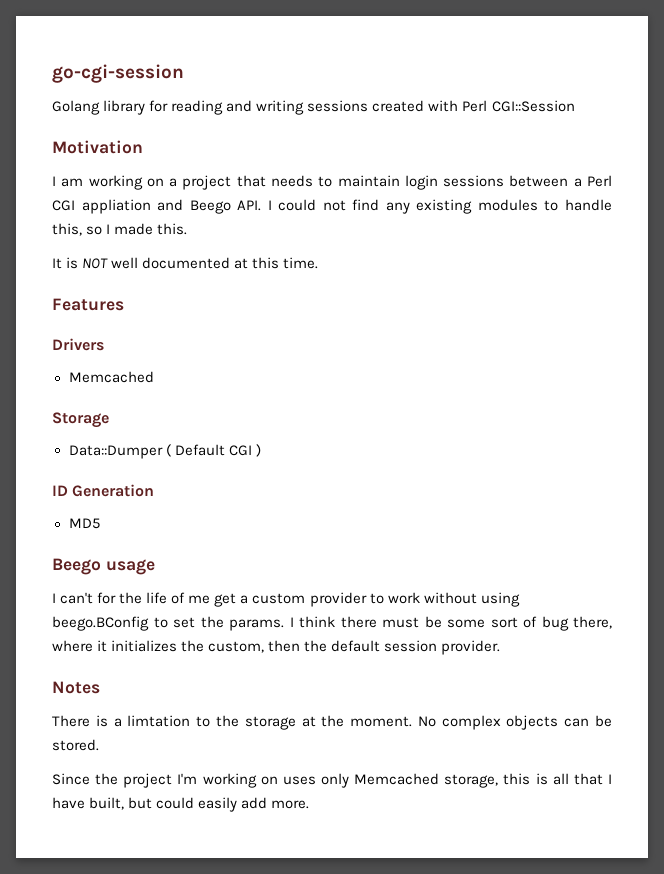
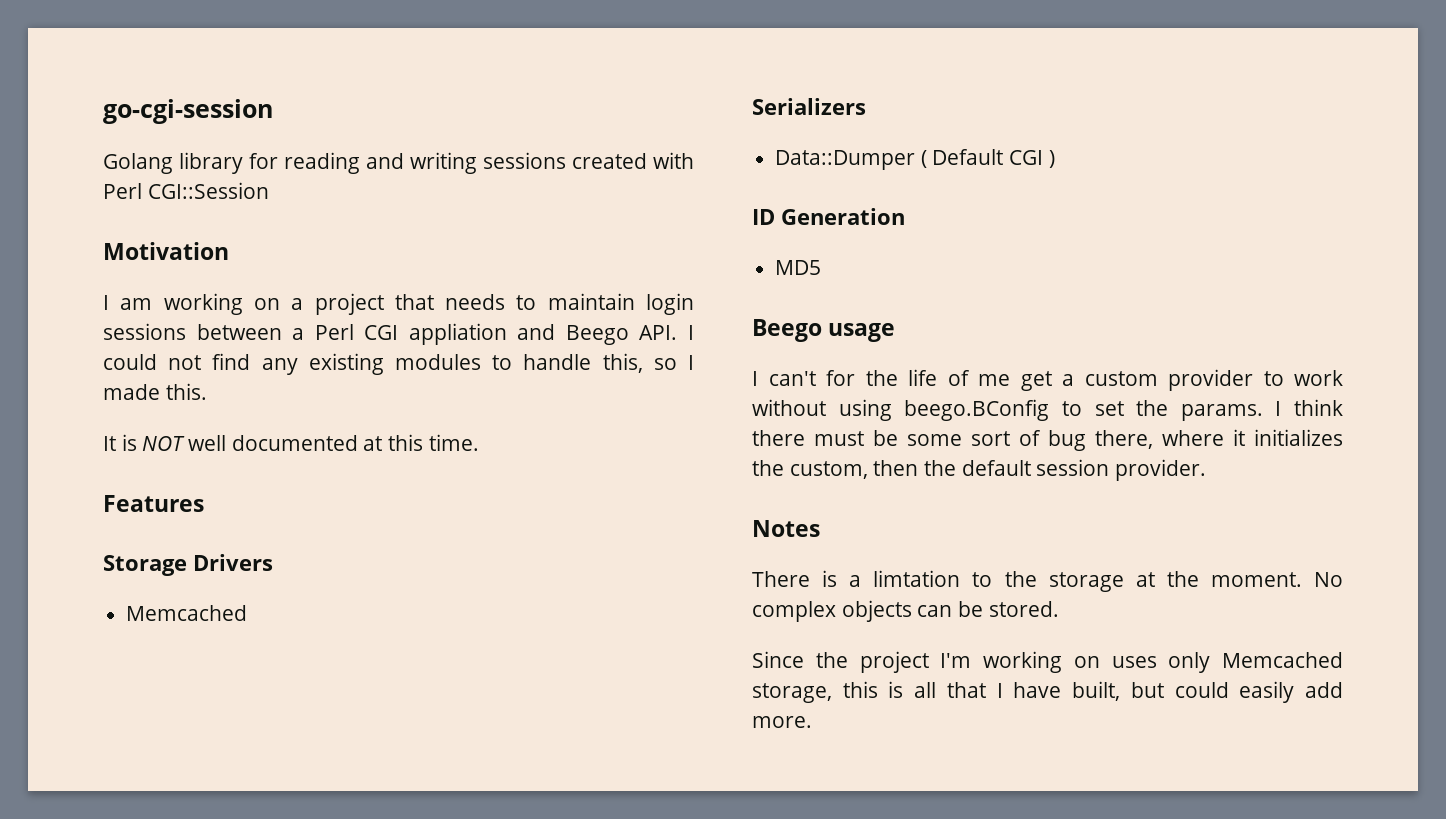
(124, 304) none -> [103,555,187,576] Storage
[52,412,109,428] Storage -> [752,98,866,115] Serializers

